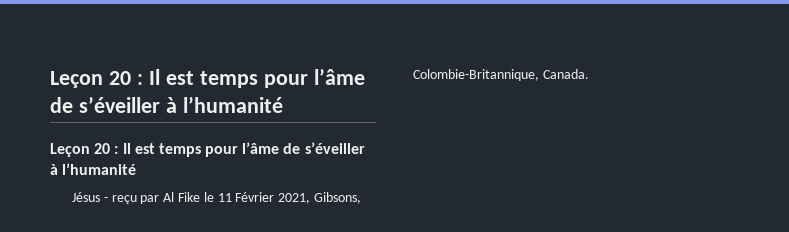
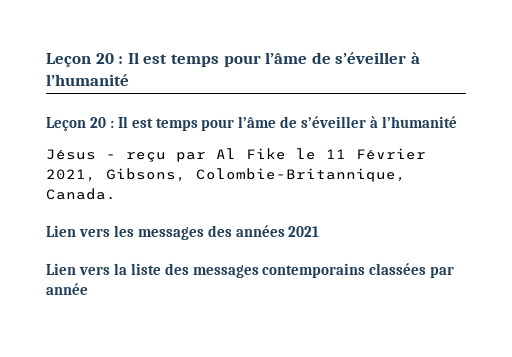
(589, 74) none -> [46,225,320,240] [46,263,455,278] [46,283,88,295] // Lien vers les messages des années 2021 // Lien vers la liste des messages contemporains classées par année

